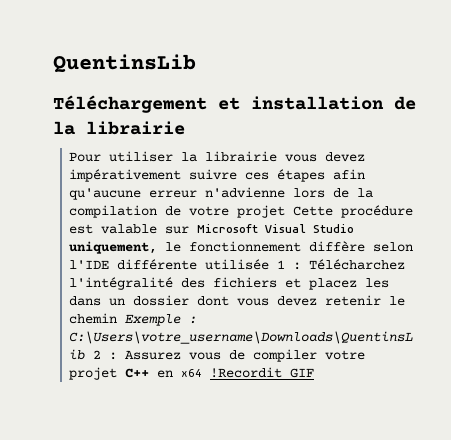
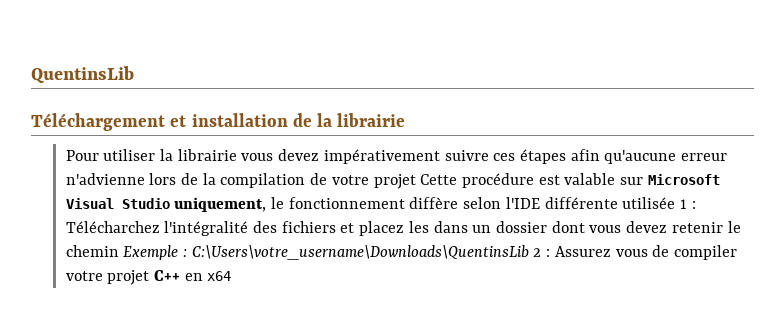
[210,367,315,378] !Recordit GIF -> (232, 276) none

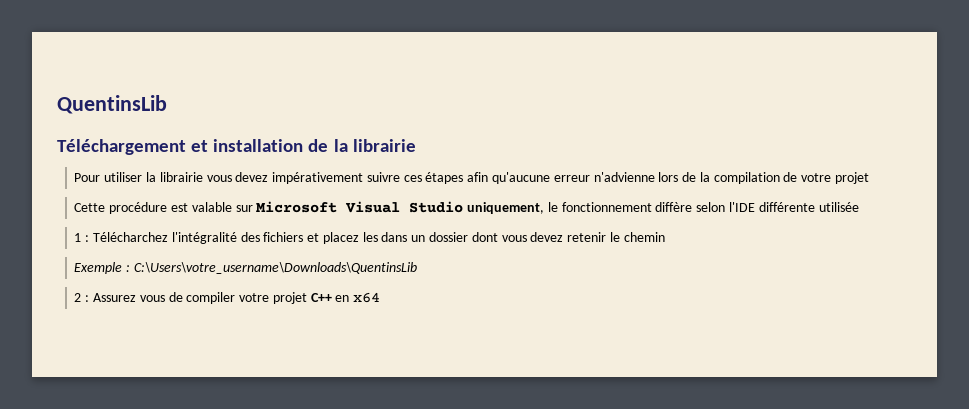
(416, 181) none -> (870, 178) //
(676, 203) none -> (859, 207) //
(119, 251) none -> (665, 237) //
(529, 252) none -> (417, 268) //

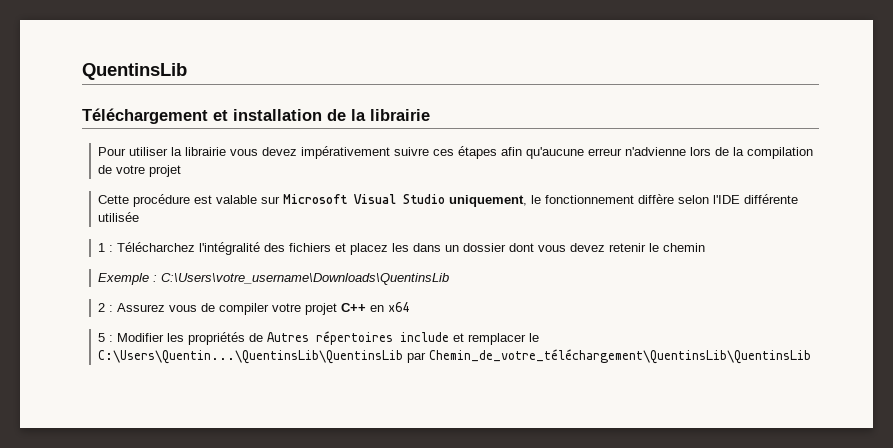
(381, 297) none -> [97,331,539,345] [97,349,811,364] // 5 : Modifier les propriétés de Autres répertoires include et remplacer le C:\Users\Quentin...\QuentinsLib\QuentinsLib par Chemin_de_votre_téléchargement\QuentinsLib\QuentinsLib

